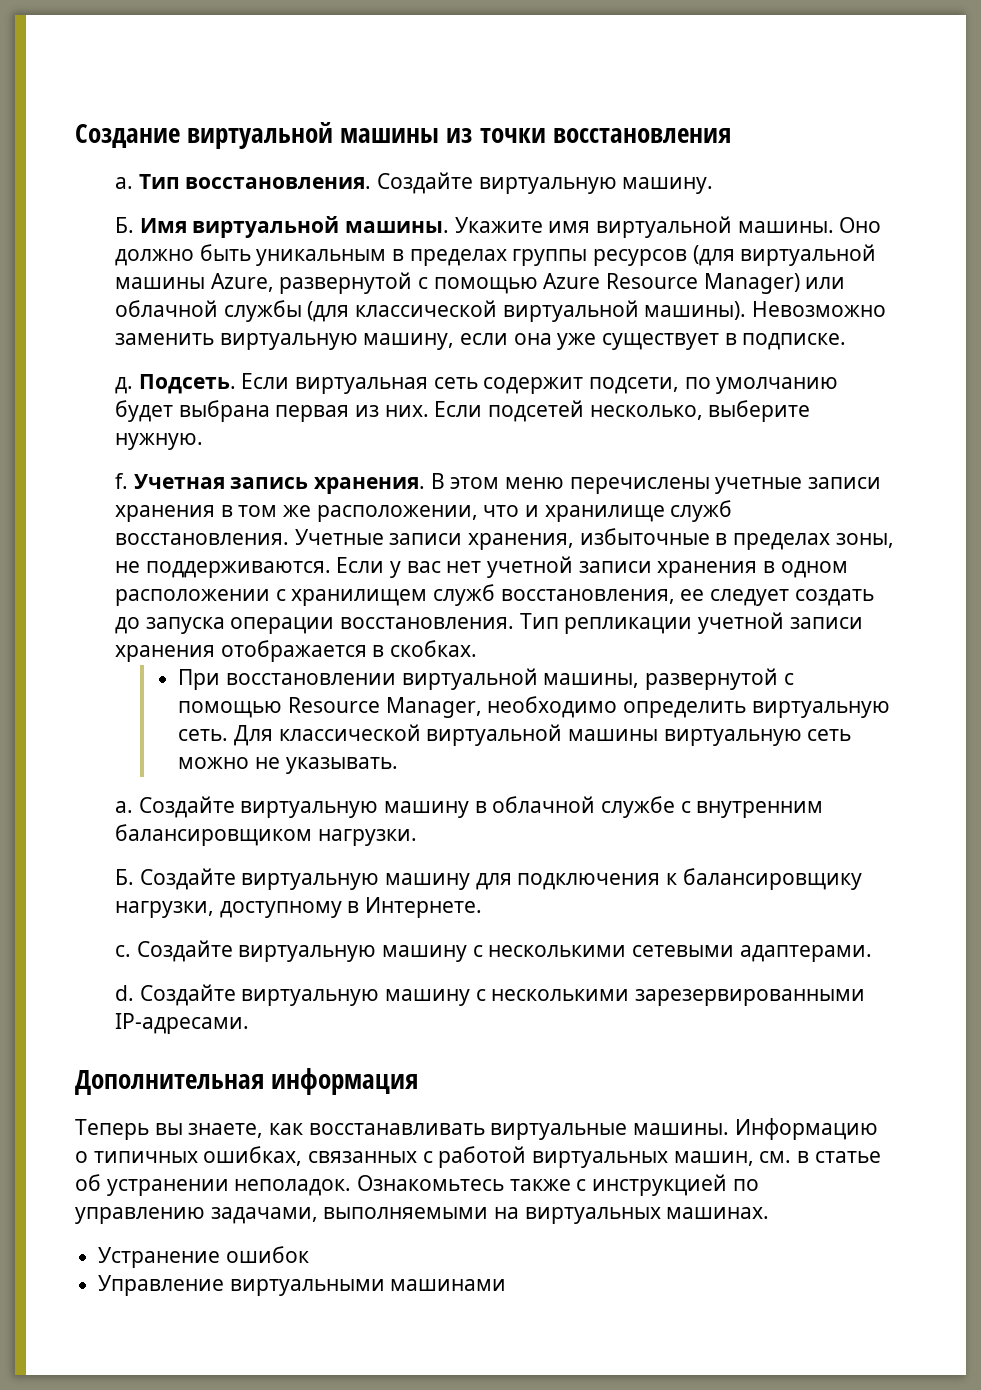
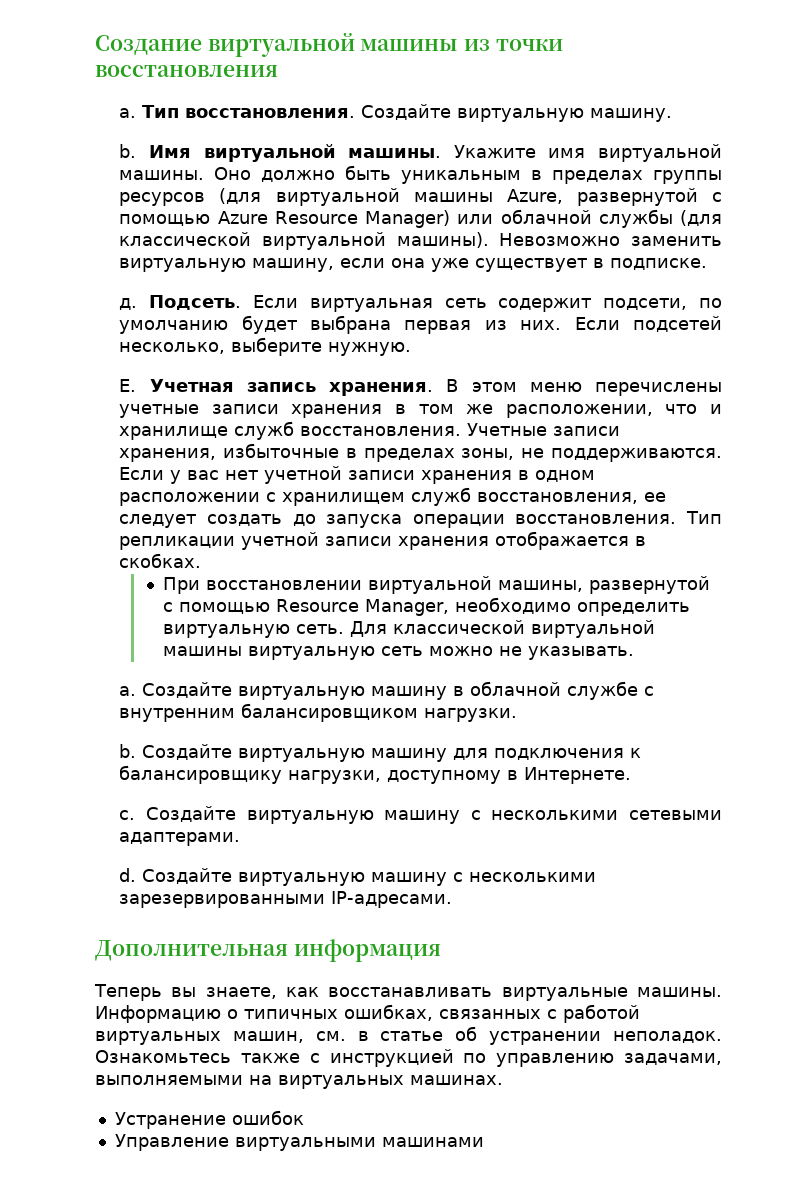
[115,217,135,233] Б. -> [119,144,137,158] b.
[115,473,129,489] f. -> [119,379,137,392] Е.
[115,869,135,885] Б. -> [119,744,137,758] b.

